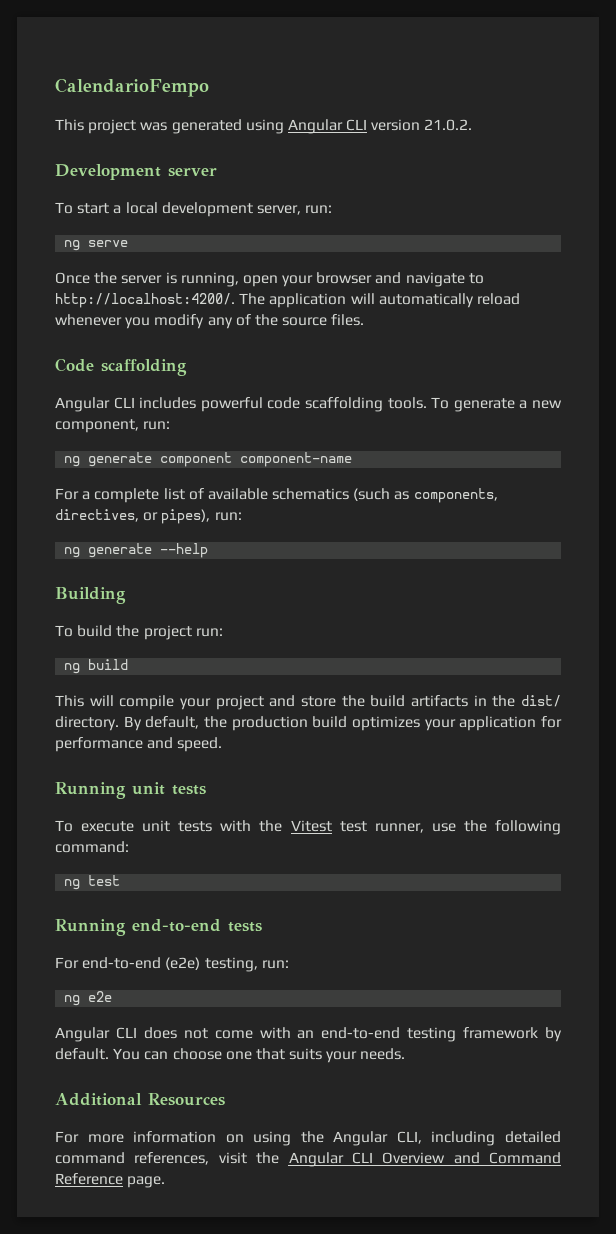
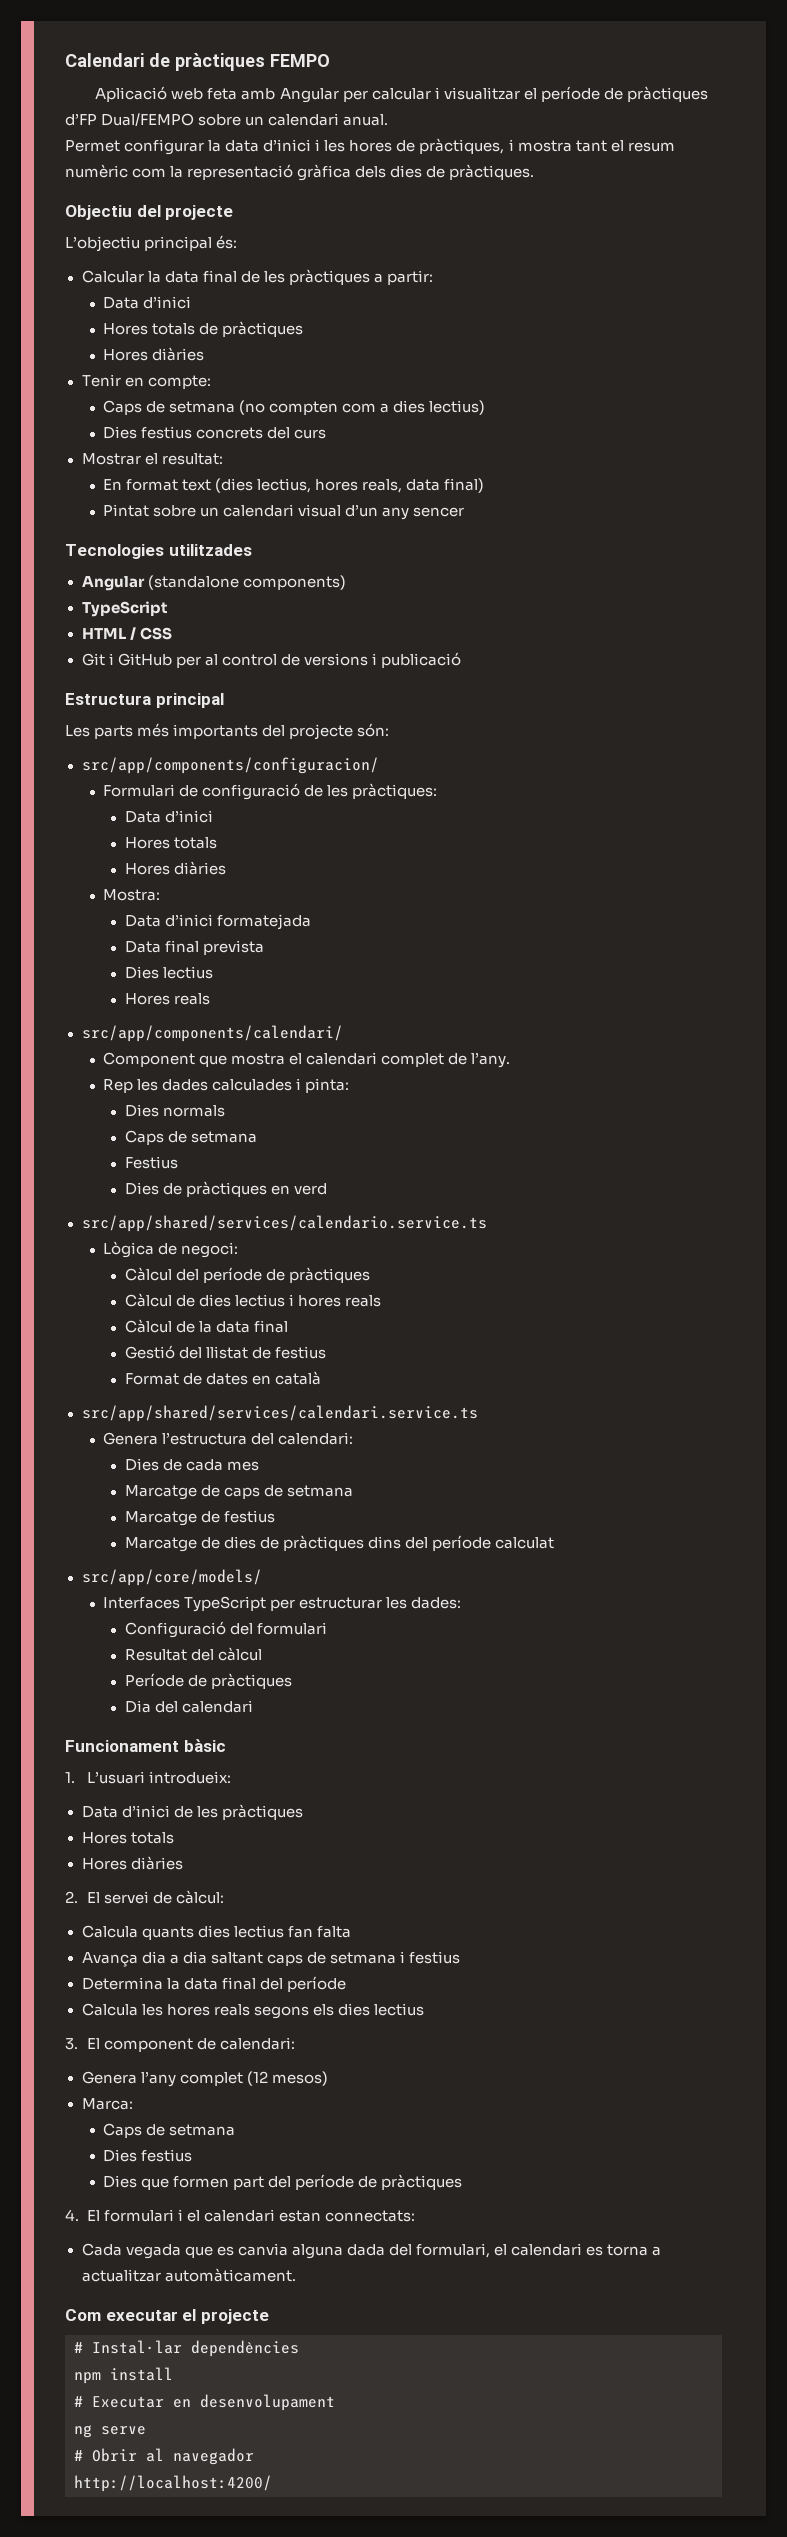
[55,78,209,97] [55,119,473,134] [55,164,217,180] [55,202,333,217] [64,240,129,251] [55,272,484,287] [55,293,520,308] [55,314,365,329] [55,358,187,376] [55,397,563,412] [55,419,171,433] [64,452,353,467] [55,488,498,503] [55,509,242,524] [64,543,209,558] [55,587,126,604] [55,625,223,640] [64,659,129,674] [55,695,562,710] [55,716,562,731] [55,737,223,752] [55,782,206,799] [55,820,561,835] [55,841,129,853] [64,875,121,890] [55,919,262,936] [55,957,289,972] [64,991,113,1006] [55,1027,562,1042] [55,1048,406,1063] [55,1093,225,1106] [55,1131,561,1146] [55,1152,561,1167] [55,1173,166,1188] CalendarioFempo // This project was generated using Angular CLI version 21.0.2. // Development server // To start a local development server, run: // ng serve // Once the server is running, open your browser and navigate to http://localhost:4200/. The application will automatically reload whenever you modify any of the source files. // Code scaffolding // Angular CLI includes powerful code scaffolding tools. To generate a new component, run: // ng generate component component-name // For a complete list of available schematics (such as components, directives, or pipes), run: // ng generate --help // Building // To build the project run: // ng build // This will compile your project and store the build artifacts in the dist/ directory. By default, the production build optimizes your application for performance and speed. // Running unit tests // To execute unit tests with the Vitest test runner, use the following command: // ng test // Running end-to-end tests // For end-to-end (e2e) testing, run: // ng e2e // Angular CLI does not come with an end-to-end testing framework by default. You can choose one that suits your needs. // Additional Resources // For more information on using the Angular CLI, including detailed command references, visit the Angular CLI Overview and Command Reference page. -> [65,53,330,71] [95,86,708,103] [65,113,389,126] [65,138,675,155] [65,164,535,181] [65,205,234,220] [65,235,238,252] [81,269,433,285] [103,296,192,309] [103,321,304,337] [103,347,205,361] [81,374,211,389] [103,400,486,415] [103,426,327,439] [81,453,223,465] [103,478,485,493] [103,504,465,520] [65,544,252,559] [81,575,346,591] [81,601,168,617] [81,627,172,640] [81,652,461,668] [65,693,224,708] [65,723,390,740] [81,757,379,774] [103,783,438,800] [124,810,213,823] [124,837,217,849] [124,861,226,875] [103,889,161,901] [124,914,311,930] [124,940,264,955] [124,966,213,979] [124,993,210,1005] [81,1025,343,1042] [103,1052,511,1068] [103,1078,350,1093] [124,1104,225,1117] [124,1130,257,1145] [124,1156,178,1169] [124,1181,327,1197] [81,1215,487,1232] [103,1241,239,1258] [124,1267,370,1283] [124,1293,381,1307] [124,1319,288,1333] [124,1345,326,1359] [124,1371,321,1385] [81,1405,478,1422] [103,1432,354,1445] [124,1458,259,1471] [124,1485,353,1500] [124,1510,275,1526] [124,1535,555,1552] [81,1569,262,1586] [103,1596,462,1612] [124,1621,327,1638] [124,1647,262,1661] [124,1673,292,1689] [124,1700,253,1713] [65,1739,226,1752] [65,1771,231,1784] [81,1804,303,1820] [81,1832,174,1844] [81,1856,183,1870] [65,1890,224,1904] [81,1925,351,1940] [81,1951,460,1967] [81,1976,346,1992] [81,2003,424,2019] [65,2037,295,2052] [81,2071,328,2087] [81,2098,133,2110] [103,2123,236,2138] [103,2149,193,2162] [103,2174,463,2190] [65,2209,415,2222] [81,2243,662,2259] [81,2268,296,2282] [65,2309,269,2324] [74,2340,299,2357] [74,2367,173,2384] [74,2394,335,2411] [74,2425,146,2438] [74,2448,254,2465] [74,2475,272,2492] Calendari de pràctiques FEMPO // Aplicació web feta amb Angular per calcular i visualitzar el període de pràctiques d’FP Dual/FEMPO sobre un calendari anual. // Permet configurar la data d’inici i les hores de pràctiques, i mostra tant el resum numèric com la representació gràfica dels dies de pràctiques. // Objectiu del projecte // L’objectiu principal és: // Calcular la data final de les pràctiques a partir: // Data d’inici // Hores totals de pràctiques // Hores diàries // Tenir en compte: // Caps de setmana (no compten com a dies lectius) // Dies festius concrets del curs // Mostrar el resultat: // En format text (dies lectius, hores reals, data final) // Pintat sobre un calendari visual d’un any sencer // Tecnologies utilitzades // Angular (standalone components) // TypeScript // HTML / CSS // Git i GitHub per al control de versions i publicació // Estructura principal // Les parts més importants del projecte són: // src/app/components/configuracion/ // Formulari de configuració de les pràctiques: // Data d’inici // Hores totals // Hores diàries // Mostra: // Data d’inici formatejada // Data final prevista // Dies lectius // Hores reals // src/app/components/calendari/ // Component que mostra el calendari complet de l’any. // Rep les dades calculades i pinta: // Dies normals // Caps de setmana // Festius // Dies de pràctiques en verd // src/app/shared/services/calendario.service.ts // Lògica de negoci: // Càlcul del període de pràctiques // Càlcul de dies lectius i hores reals // Càlcul de la data final // Gestió del llistat de festius // Format de dates en català // src/app/shared/services/calendari.service.ts // Genera l’estructura del calendari: // Dies de cada mes // Marcatge de caps de setmana // Marcatge de festius // Marcatge de dies de pràctiques dins del període calculat // src/app/core/models/ // Interfaces TypeScript per estructurar les dades: // Configuració del formulari // Resultat del càlcul // Període de pràctiques // Dia del calendari // Funcionament bàsic // 1. L’usuari introdueix: // Data d’inici de les pràctiques // Hores totals // Hores diàries // 2. El servei de càlcul: // Calcula quants dies lectius fan falta // Avança dia a dia saltant caps de setmana i festius // Determina la data final del període // Calcula les hores reals segons els dies lectius // 3. El component de calendari: // Genera l’any complet (12 mesos) // Marca: // Caps de setmana // Dies festius // Dies que formen part del període de pràctiques // 4. El formulari i el calendari estan connectats: // Cada vegada que es canvia alguna dada del formulari, el calendari es torna a actualitzar automàticament. // Com executar el projecte // # Instal·lar dependències // npm install // # Executar en desenvolupament // ng serve // # Obrir al navegador // http://localhost:4200/

